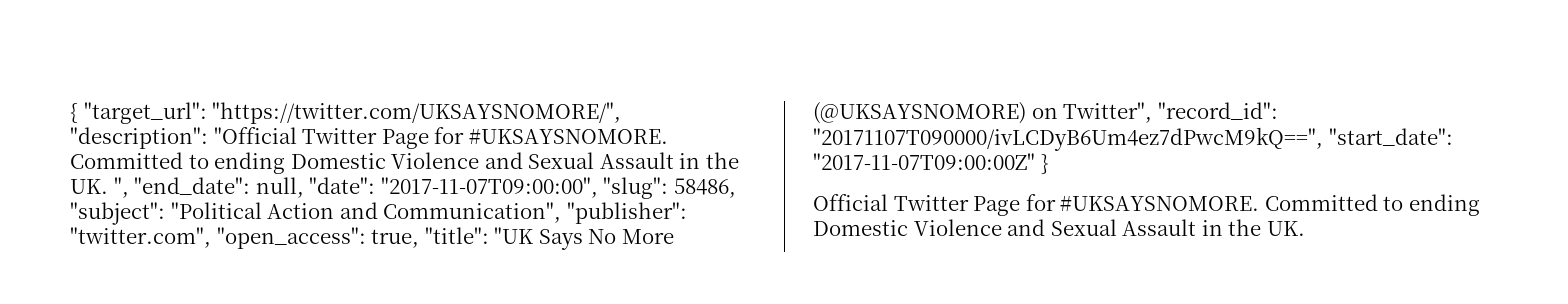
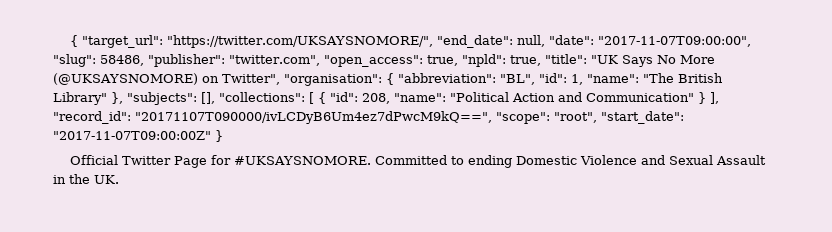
[70,127,668,149] [70,152,739,174] [70,177,129,198] "description": "Official Twitter Page for #UKSAYSNOMORE. Committed to ending Domestic Violence and Sexual Assault in the UK. ", -> (434, 41) none
[70,202,562,225] "subject": "Political Action and Communication", -> (144, 60) none
(420, 238) none -> [461,54,541,67] "npld": true,
[1157,102,1278,120] [813,127,1323,151] "record_id": "20171107T090000/ivLCDyB6Um4ez7dPwcM9kQ==", -> [284,73,723,86] [53,92,719,105] [53,111,597,124] "organisation": { "abbreviation": "BL", "id": 1, "name": "The British Library" }, "subjects": [], "collections": [ { "id": 208, "name": "Political Action and Communication" } ], "record_id": "20171107T090000/ivLCDyB6Um4ez7dPwcM9kQ==", "scope": "root",

